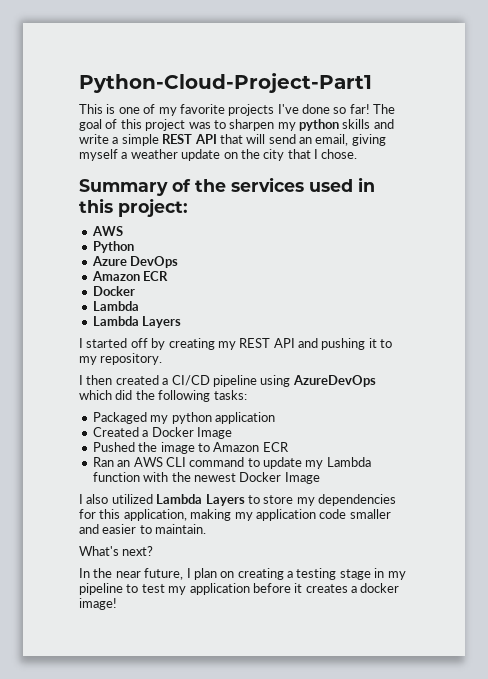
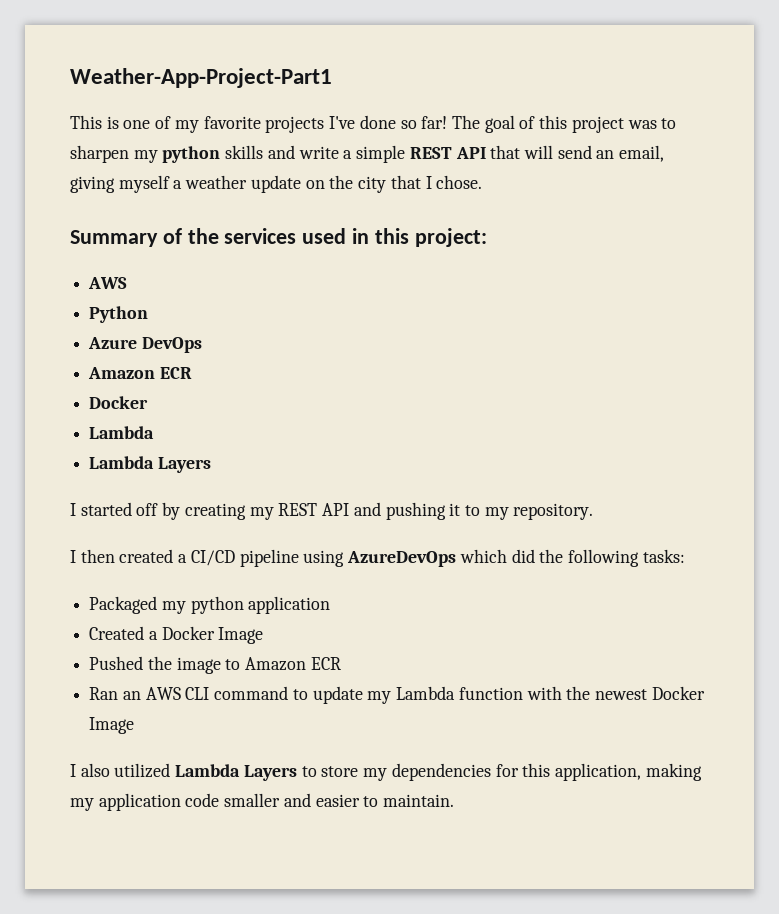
[79,73,372,93] Python-Cloud-Project-Part1 -> [70,68,332,88] Weather-App-Project-Part1
[79,546,154,556] [79,568,406,580] [79,583,400,595] [79,598,117,610] // What's next? // In the near future, I plan on creating a testing stage in my pipeline to test my application before it creates a docker image! -> (455, 800) none

